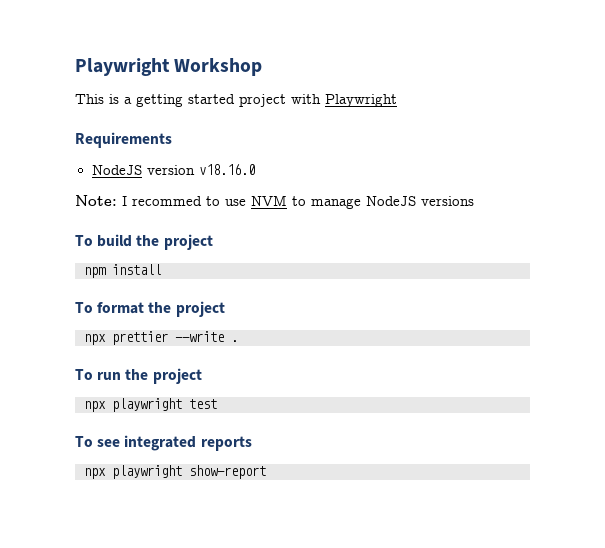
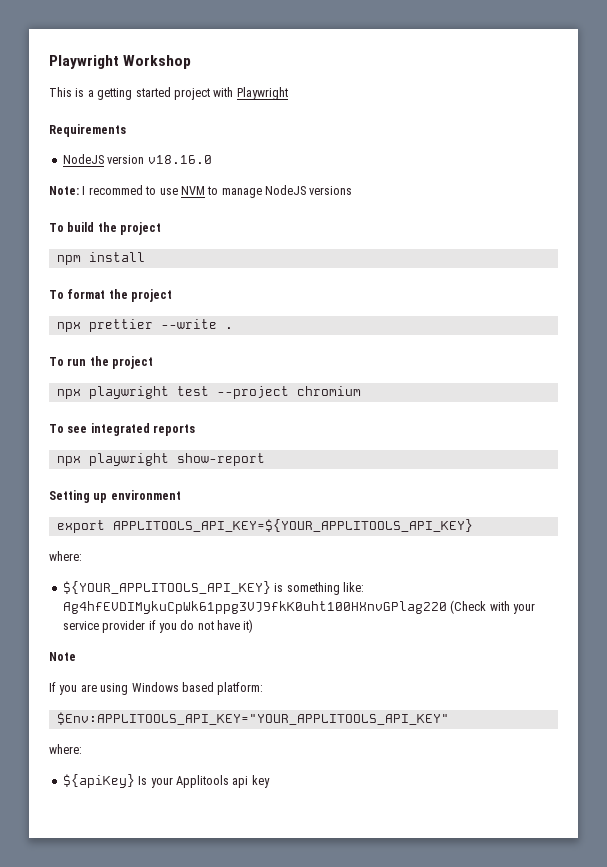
(217, 404) none -> [216,386,361,399] --project chromium
(266, 472) none -> [49,490,181,503] [56,519,473,533] [49,551,82,561] [62,581,364,595] [62,600,535,614] [62,619,254,633] [49,652,76,661] [49,682,264,695] [56,712,449,725] [49,744,82,754] [62,774,270,788] // Setting up environment // export APPLITOOLS_API_KEY=${YOUR_APPLITOOLS_API_KEY} // where: // ${YOUR_APPLITOOLS_API_KEY} is something like: Ag4hfEVDIMykuCpWk61ppg3VJ9fkK0uht100HXnvGPlag220 (Check with your service provider if you do not have it) // Note // If you are using Windows based platform: // $Env:APPLITOOLS_API_KEY="YOUR_APPLITOOLS_API_KEY" // where: // ${apiKey} Is your Applitools api key

